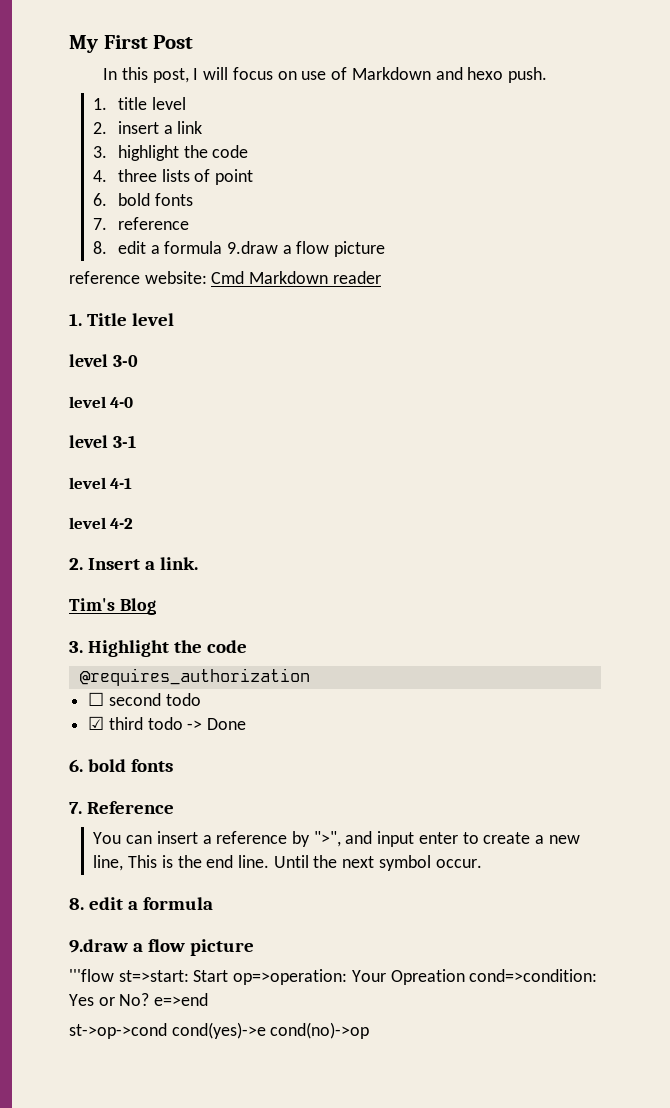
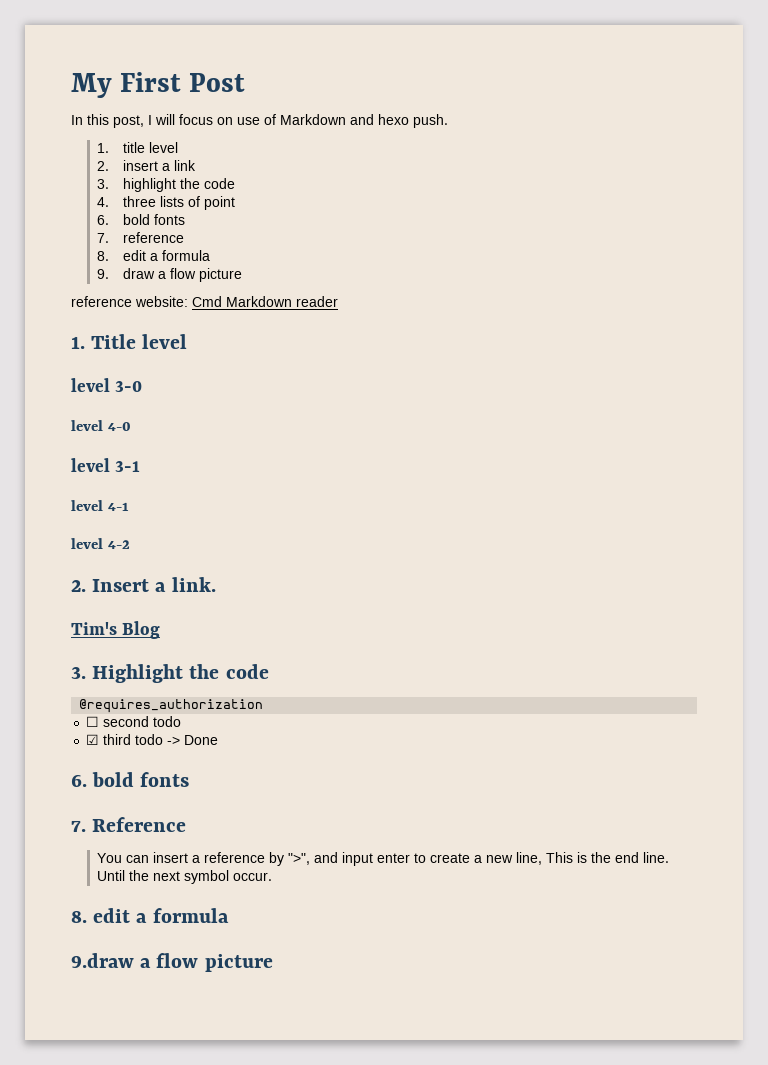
[226,241,278,254] 9.draw -> [97,268,156,279] // 9. draw
[69,969,598,985] [69,993,209,1006] [69,1022,370,1039] // '''flow st=>start: Start op=>operation: Your Opreation cond=>condition: Yes or No? e=>end // st->op->cond cond(yes)->e cond(no)->op -> (273, 963) none

